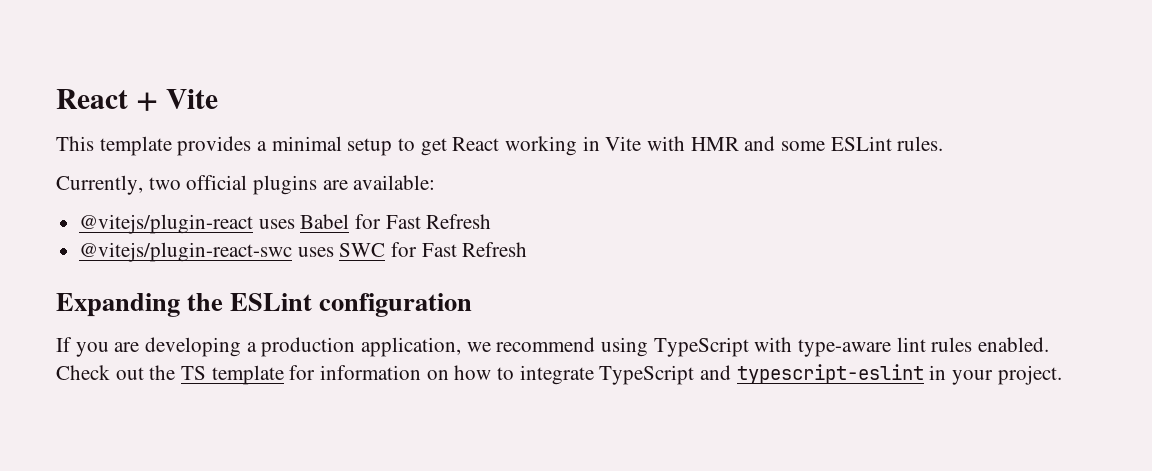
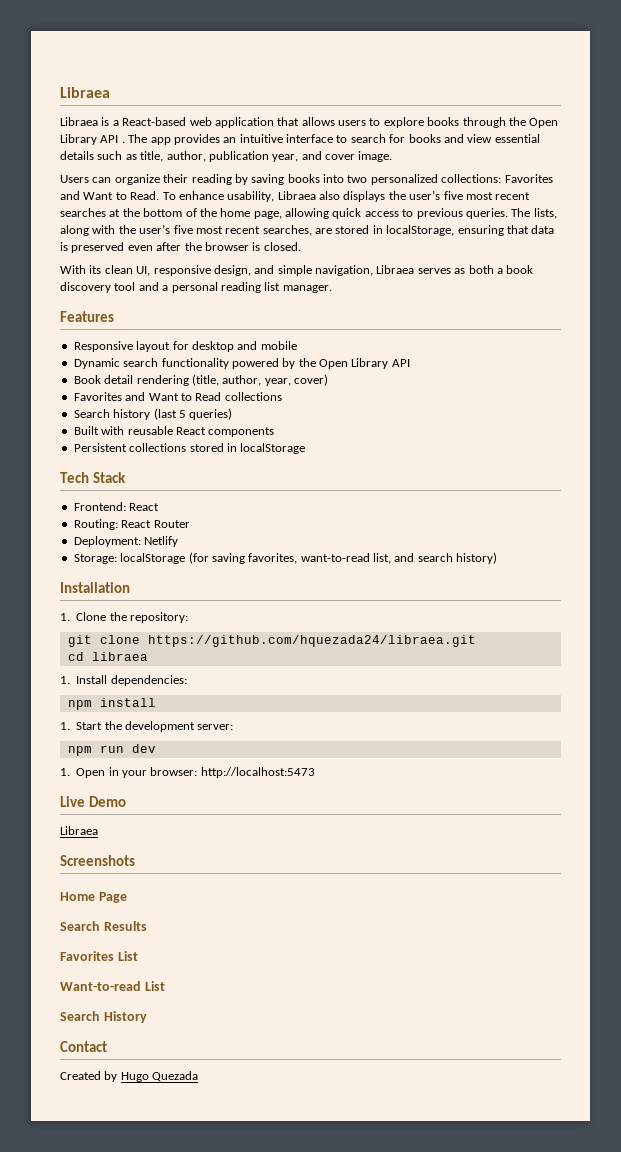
[56,89,218,111] [56,136,944,156] [56,175,436,195] [79,214,492,234] [79,242,528,262] [56,293,473,317] [56,337,1050,357] [56,364,1062,385] React + Vite // This template provides a minimal setup to get React working in Vite with HMR and some ESLint rules. // Currently, two official plugins are available: // @vitejs/plugin-react uses Babel for Fast Refresh // @vitejs/plugin-react-swc uses SWC for Fast Refresh // Expanding the ESLint configuration // If you are developing a production application, we recommend using TypeScript with type-aware lint rules enabled. Check out the TS template for information on how to integrate TypeScript and typescript-eslint in your project. -> [60,87,110,98] [60,117,559,128] [60,134,540,145] [60,151,393,162] [60,174,553,185] [60,190,531,202] [60,208,557,219] [60,224,555,236] [60,242,301,253] [60,265,534,276] [60,282,332,293] [60,311,114,322] [73,341,297,352] [73,358,410,369] [73,374,328,386] [73,392,282,401] [73,408,233,420] [73,426,275,437] [73,443,306,454] [60,472,126,483] [73,502,160,511] [73,519,190,530] [73,536,179,547] [73,552,498,564] [60,582,130,593] [60,612,188,623] [67,635,476,647] [67,652,148,661] [60,675,187,686] [67,698,156,710] [60,721,234,732] [67,744,156,756] [60,767,315,778] [60,796,126,807] [60,826,98,835] [60,855,135,866] [60,892,127,903] [60,921,147,931] [60,951,138,961] [60,981,165,991] [60,1011,147,1023] [60,1041,107,1052] [60,1071,199,1082] Libraea // Libraea is a React-based web application that allows users to explore books through the Open Library API . The app provides an intuitive interface to search for books and view essential details such as title, author, publication year, and cover image. // Users can organize their reading by saving books into two personalized collections: Favorites and Want to Read. To enhance usability, Libraea also displays the user’s five most recent searches at the bottom of the home page, allowing quick access to previous queries. The lists, along with the user’s five most recent searches, are stored in localStorage, ensuring that data is preserved even after the browser is closed. // With its clean UI, responsive design, and simple navigation, Libraea serves as both a book discovery tool and a personal reading list manager. // Features // Responsive layout for desktop and mobile // Dynamic search functionality powered by the Open Library API // Book detail rendering (title, author, year, cover) // Favorites and Want to Read collections // Search history (last 5 queries) // Built with reusable React components // Persistent collections stored in localStorage // Tech Stack // Frontend: React // Routing: React Router // Deployment: Netlify // Storage: localStorage (for saving favorites, want-to-read list, and search history) // Installation // 1. Clone the repository: // git clone https://github.com/hquezada24/libraea.git // cd libraea // 1. Install dependencies: // npm install // 1. Start the development server: // npm run dev // 1. Open in your browser: http://localhost:5473 // Live Demo // Libraea // Screenshots // Home Page // Search Results // Favorites List // Want-to-read List // Search History // Contact // Created by Hugo Quezada

